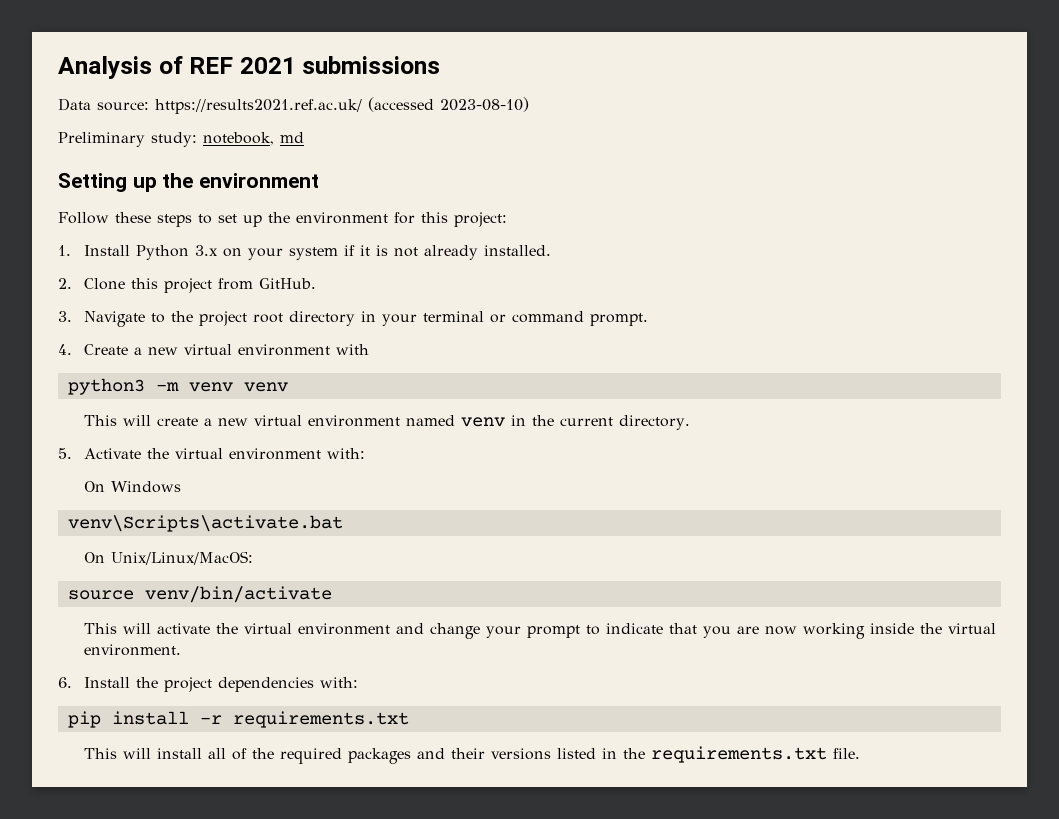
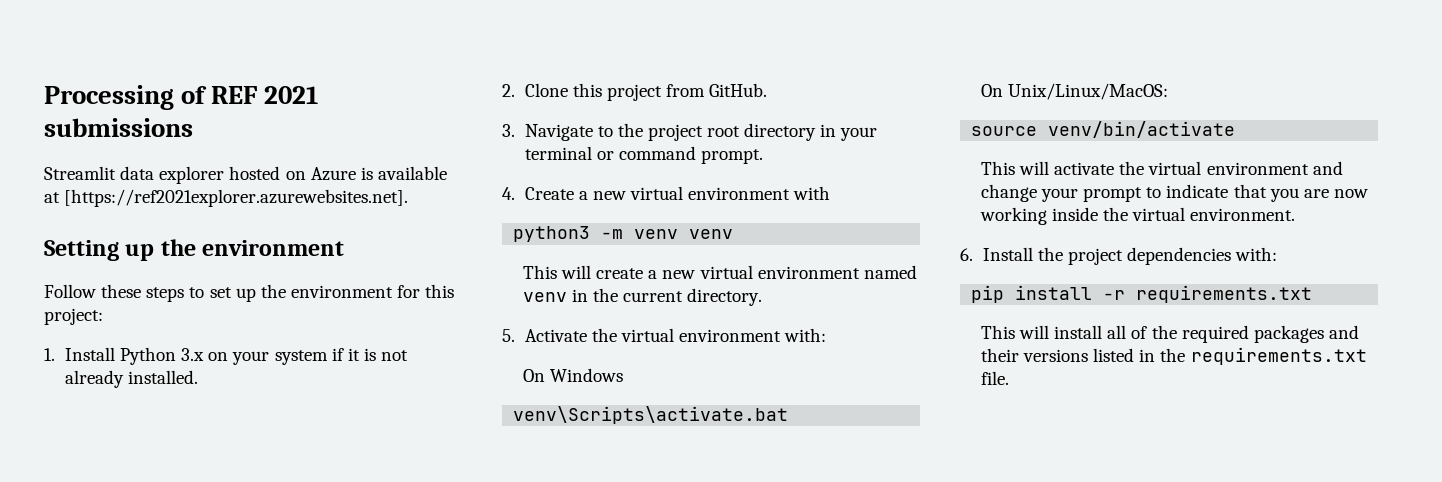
[58,56,152,79] Analysis -> [44,85,174,110] Processing
[58,97,529,114] [58,132,304,147] Data source: https://results2021.ref.ac.uk/ (accessed 2023-08-10) // Preliminary study: notebook, md -> [44,166,447,184] [44,189,409,207] Streamlit data explorer hosted on Azure is available at [https://ref2021explorer.azurewebsites.net].

